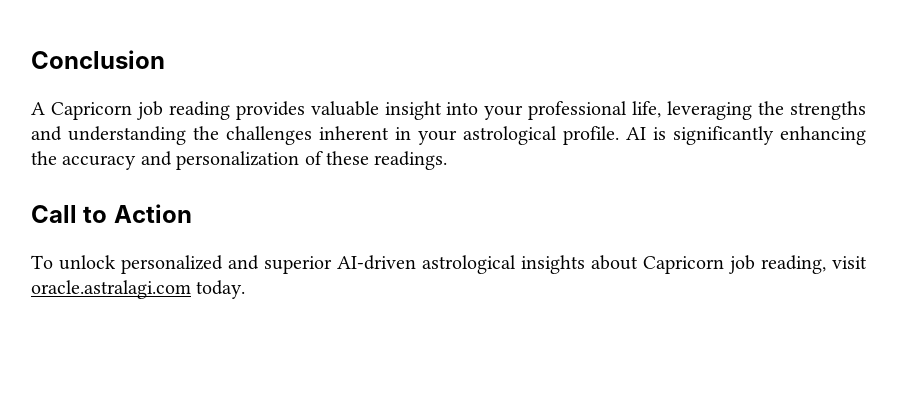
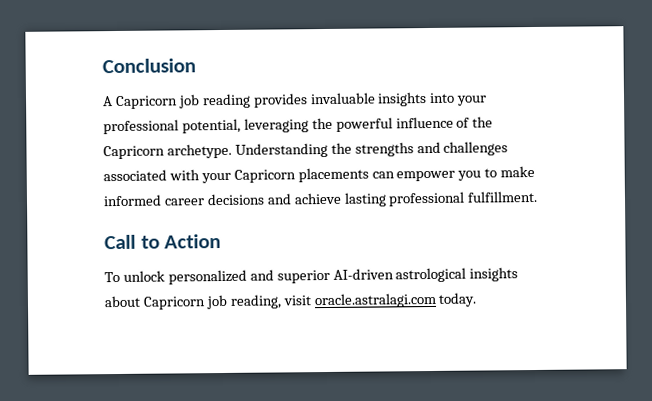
[310,101,442,120] valuable insight -> [309,92,428,107] invaluable insights
[632,101,662,118] life, -> [181,118,241,134] potential,
[789,101,866,120] [31,126,866,145] [31,151,448,170] strengths and understanding the challenges inherent in your astrological profile. AI is significantly enhancing the accuracy and personalization of these readings. -> [335,116,494,132] [103,141,509,160] [103,165,536,184] [103,190,539,207] powerful influence of the Capricorn archetype. Understanding the strengths and challenges associated with your Capricorn placements can empower you to make informed career decisions and achieve lasting professional fulfillment.

